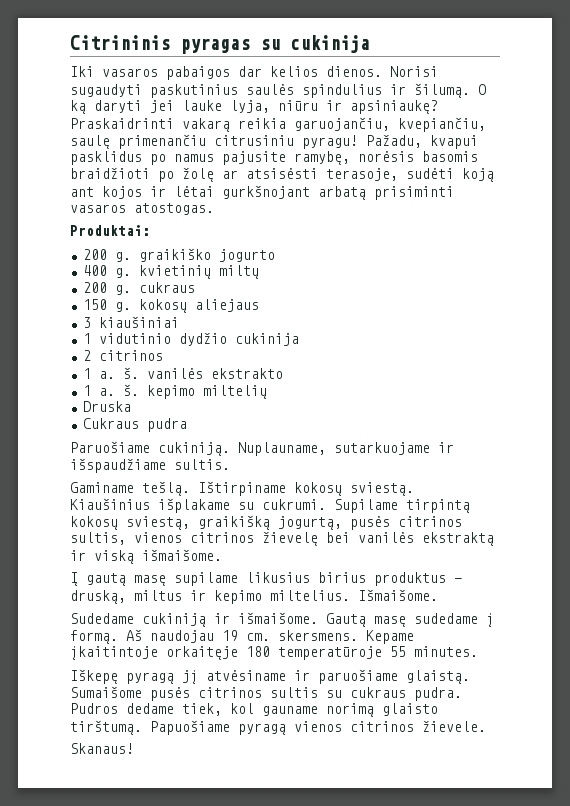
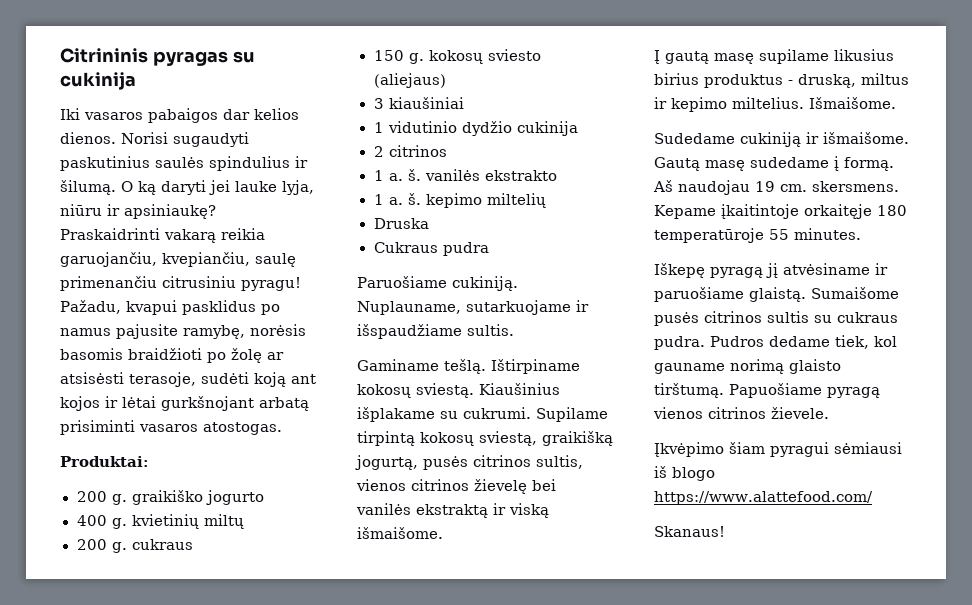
[194,299,259,312] aliejaus -> [487,49,541,61] [373,73,446,88] sviesto (aliejaus)
(486, 726) none -> [654,442,902,457] [654,466,715,481] [654,491,873,505] // Įkvėpimo šiam pyragui sėmiausi iš blogo https://www.alattefood.com/

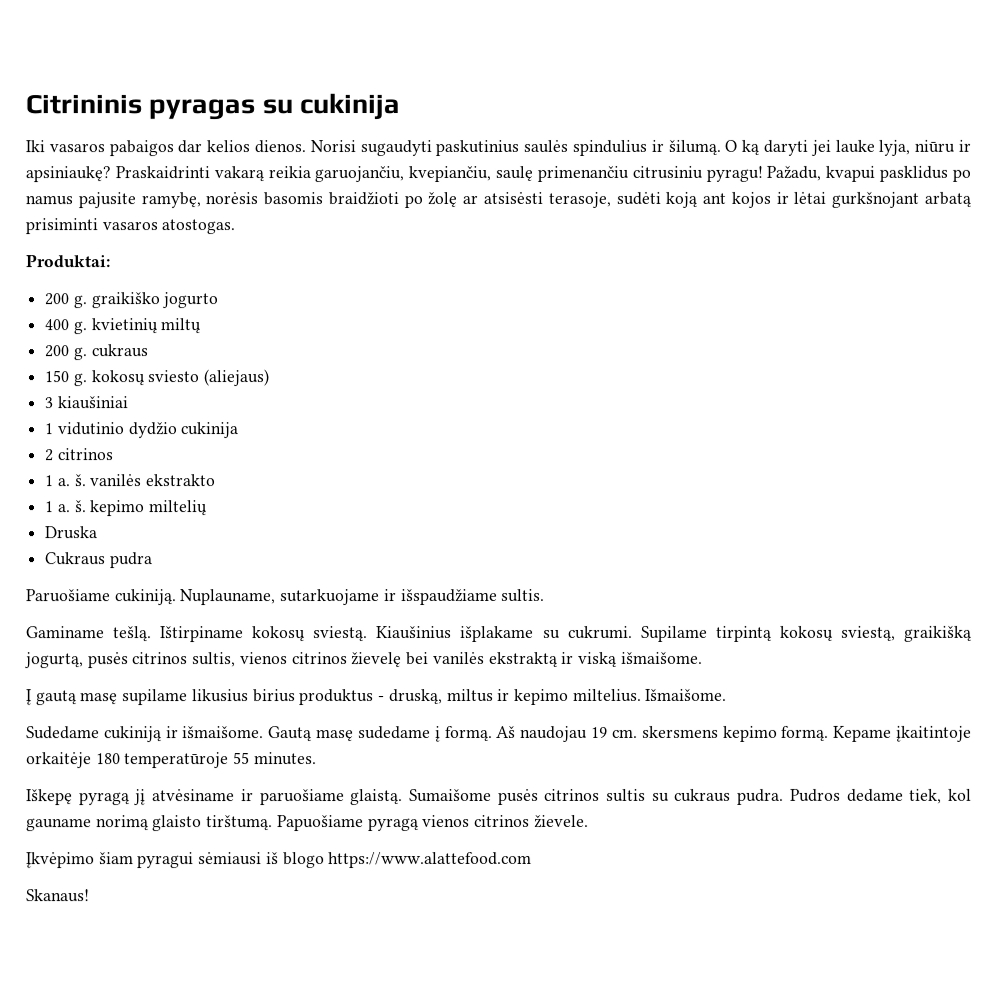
[812,181,899,192] skersmens. -> [641,725,830,742] skersmens kepimo formą.
[804,204,872,219] orkaitęje -> [26,752,92,769] orkaitėje
[654,491,873,505] https://www.alattefood.com/ -> [328,851,533,869] https://www.alattefood.com

